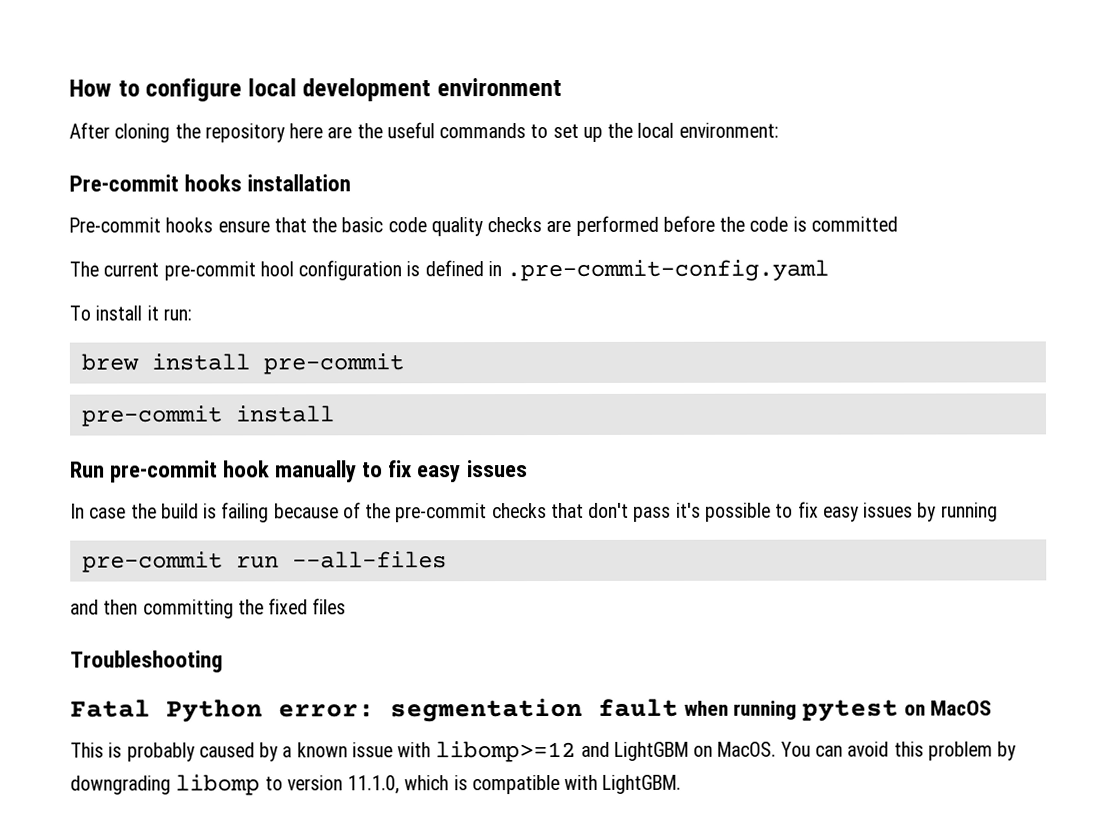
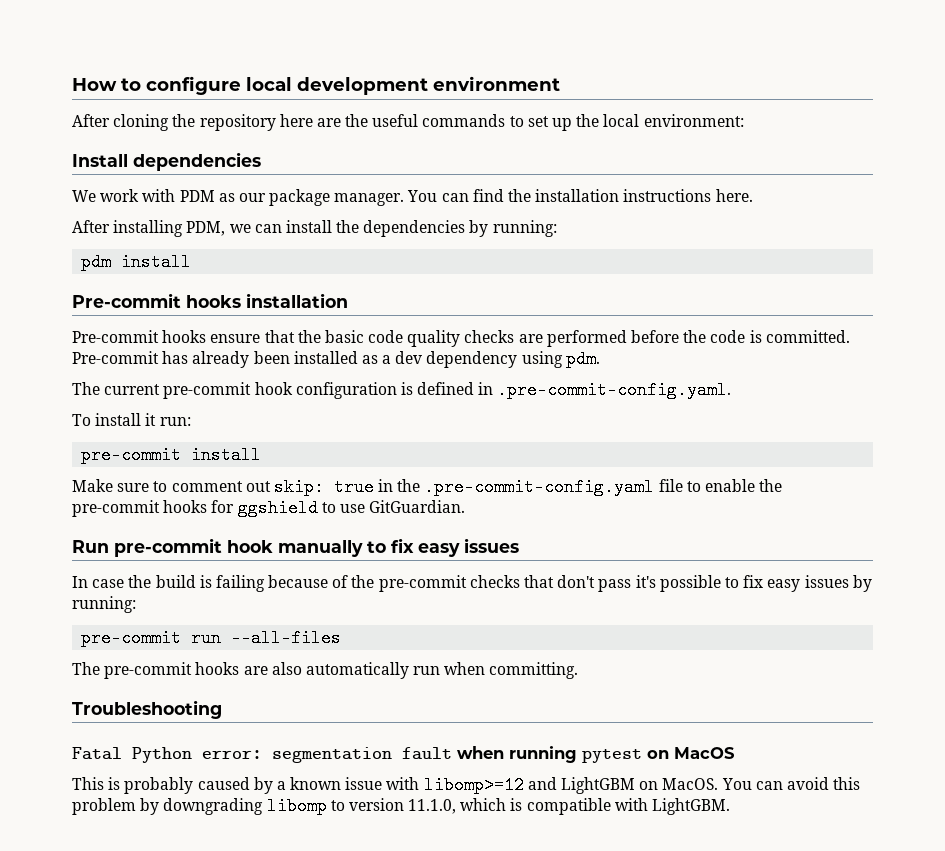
(779, 130) none -> [72,152,261,171] [72,189,753,206] [72,220,557,237] [81,253,192,271] // Install dependencies // We work with PDM as our package manager. You can find the installation instructions here. // After installing PDM, we can install the dependencies by running: // pdm install
[810,216,898,232] committed -> [765,330,850,343] [72,350,600,368] committed. Pre-commit has already been installed as a dev dependency using pdm.
[259,261,294,277] hool -> [254,382,293,395] hook
[506,259,830,282] .pre-commit-config.yaml -> [497,381,732,399] .pre-commit-config.yaml.
[80,353,404,375] // brew install pre-commit -> (191, 421) none
(335, 414) none -> [72,478,783,496] [72,499,466,517] // Make sure to comment out skip: true in the .pre-commit-config.yaml file to enable the pre-commit hooks for ggshield to use GitGuardian.
[940,502,998,522] running -> [72,596,136,613] running:
[70,598,347,619] and then committing the fixed files -> [72,662,579,679] The pre-commit hooks are also automatically run when committing.

